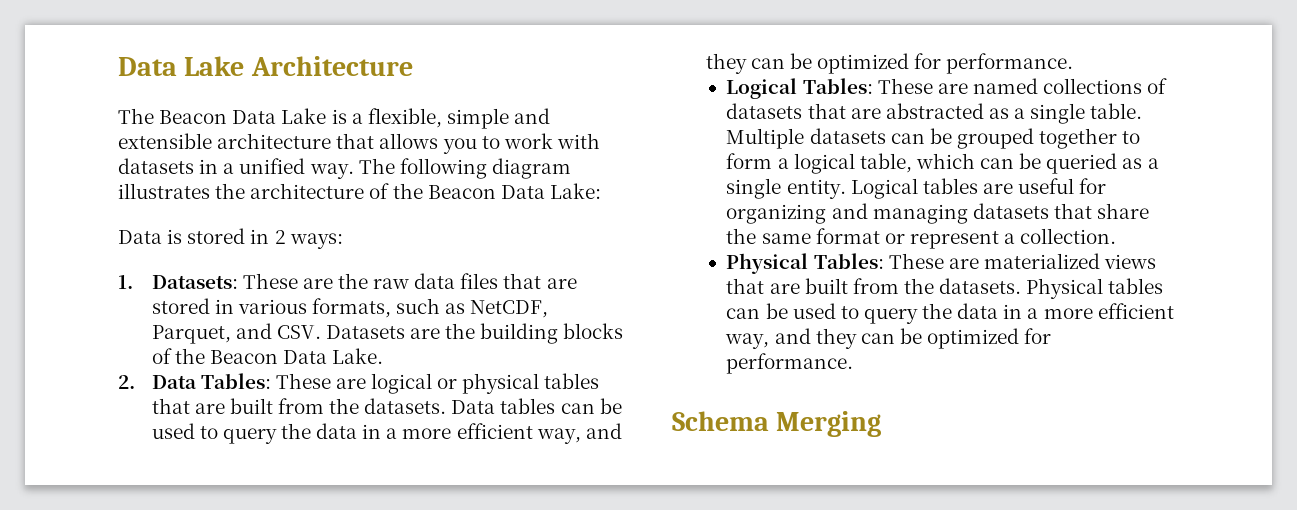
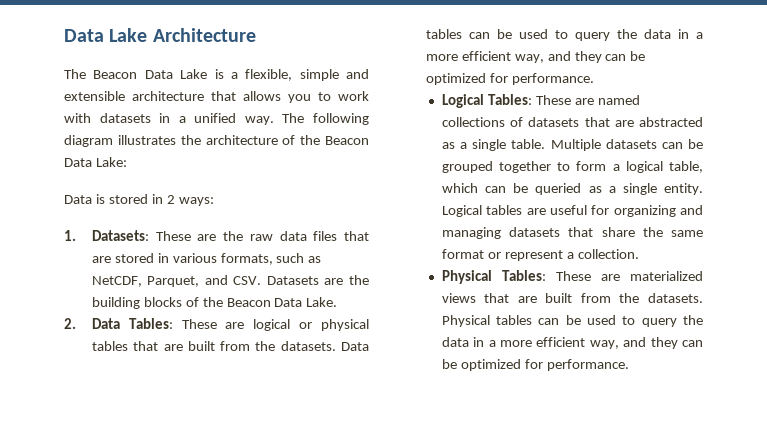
[672,411,882,437] // Schema Merging -> (629, 365) none

